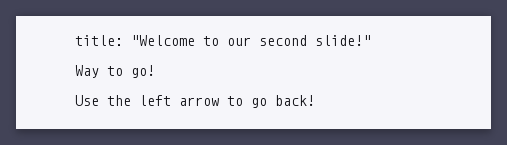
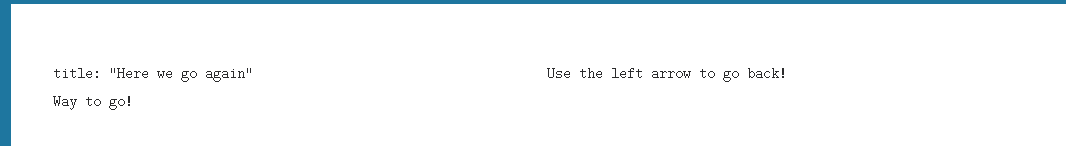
[131,35,371,46] "Welcome to our second slide!" -> [109,67,253,82] "Here we go again"

